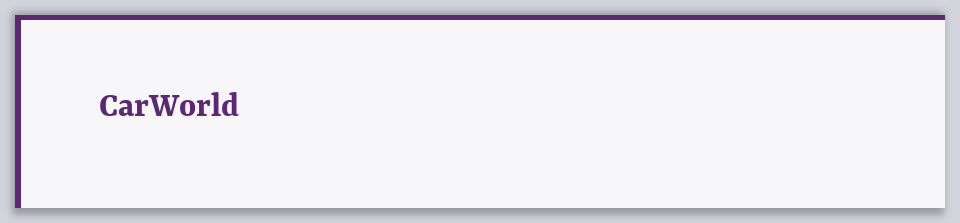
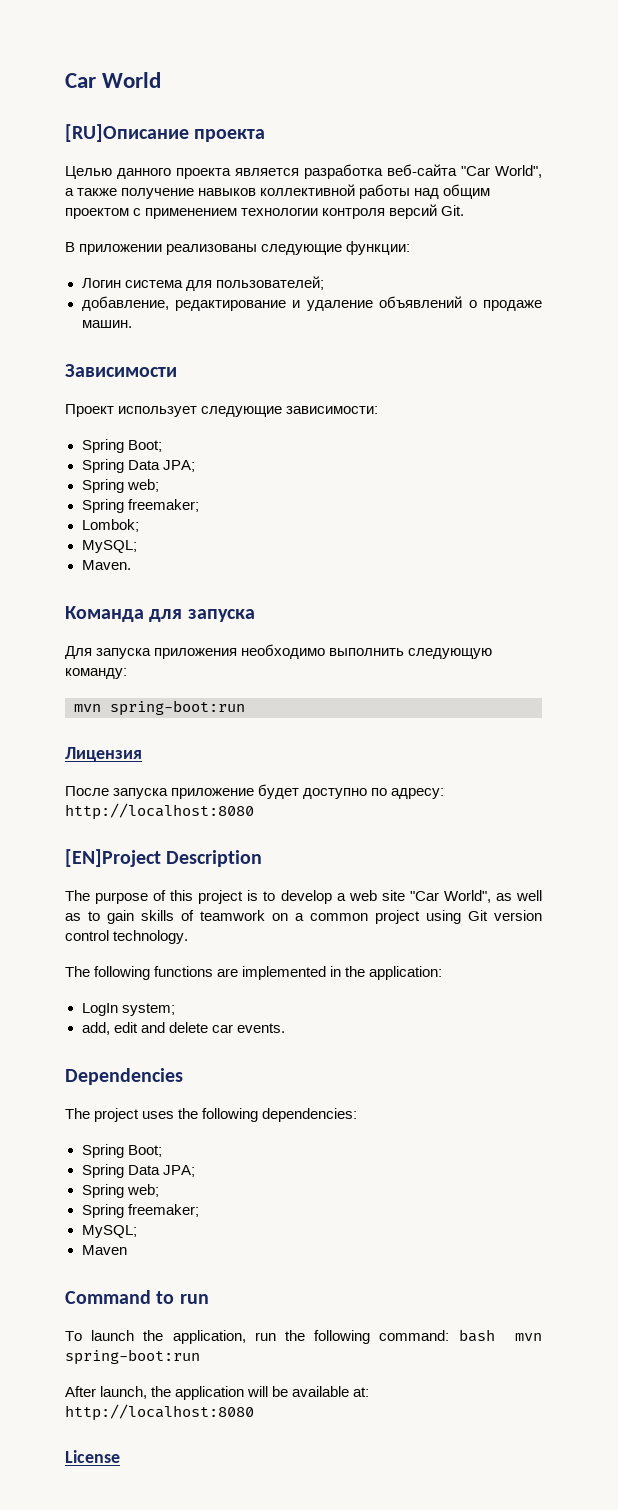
[99,92,239,116] CarWorld -> [65,72,162,88] [65,124,266,142] [65,164,542,179] [65,184,491,199] [65,204,465,219] [65,241,411,255] [81,276,324,291] [81,296,542,311] [81,320,132,328] [65,364,177,377] [65,404,379,417] [81,439,162,453] [81,459,195,473] [81,479,159,493] [81,499,199,513] [81,519,139,532] [81,540,137,553] [81,560,131,570] [65,606,255,622] [65,644,493,659] [65,668,127,679] [74,700,245,716] [65,747,142,762] [65,784,445,799] [65,803,254,820] [65,849,263,867] [65,890,542,904] [65,910,542,924] [65,930,189,944] [65,966,443,980] [81,1003,175,1016] [81,1022,285,1035] [65,1068,183,1085] [65,1108,358,1122] [81,1144,162,1158] [81,1164,195,1178] [81,1184,159,1198] [81,1204,199,1218] [81,1225,137,1238] [81,1245,127,1255] [65,1290,209,1304] [65,1329,543,1344] [65,1349,200,1365] [65,1386,370,1400] [65,1404,254,1421] [65,1450,120,1463] Car World // [RU]Описание проекта // Целью данного проекта является разработка веб-сайта "Car World", а также получение навыков коллективной работы над общим проектом с применением технологии контроля версий Git. // В приложении реализованы следующие функции: // Логин система для пользователей; // добавление, редактирование и удаление объявлений о продаже машин. // Зависимости // Проект использует следующие зависимости: // Spring Boot; // Spring Data JPA; // Spring web; // Spring freemaker; // Lombok; // MySQL; // Maven. // Команда для запуска // Для запуска приложения необходимо выполнить следующую команду: // mvn spring-boot:run // Лицензия // После запуска приложение будет доступно по адресу: http://localhost:8080 // [EN]Project Description // The purpose of this project is to develop a web site "Car World", as well as to gain skills of teamwork on a common project using Git version control technology. // The following functions are implemented in the application: // LogIn system; // add, edit and delete car events. // Dependencies // The project uses the following dependencies: // Spring Boot; // Spring Data JPA; // Spring web; // Spring freemaker; // MySQL; // Maven // Command to run // To launch the application, run the following command: bash mvn spring-boot:run // After launch, the application will be available at: http://localhost:8080 // License

